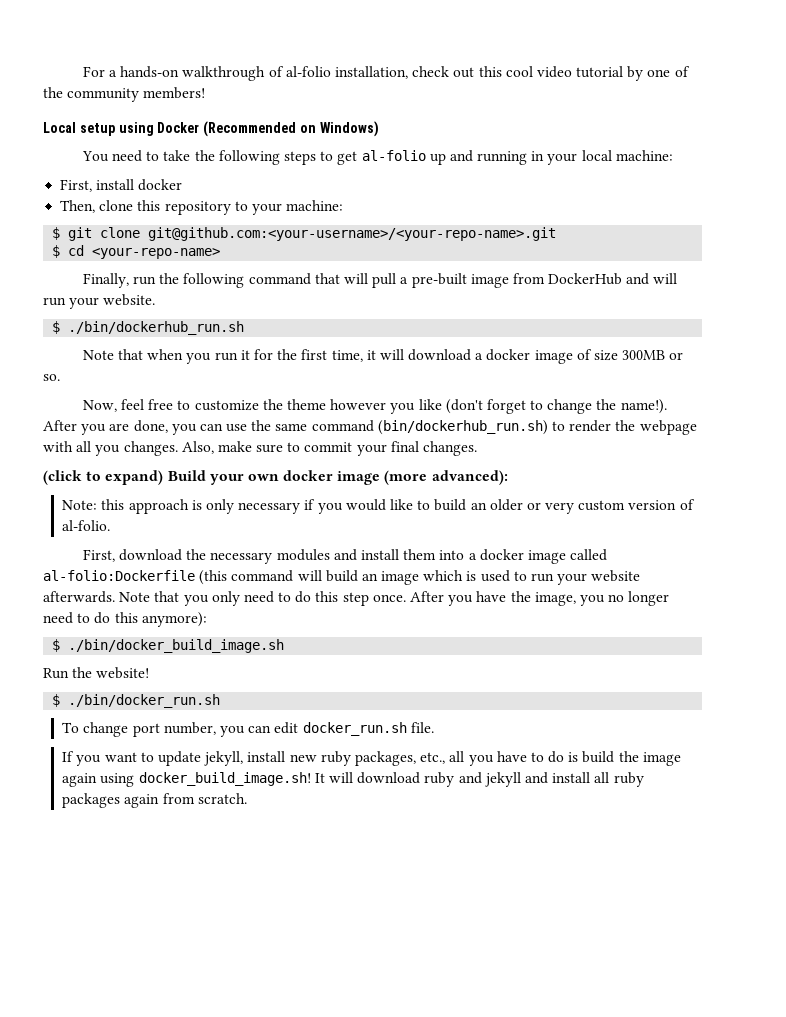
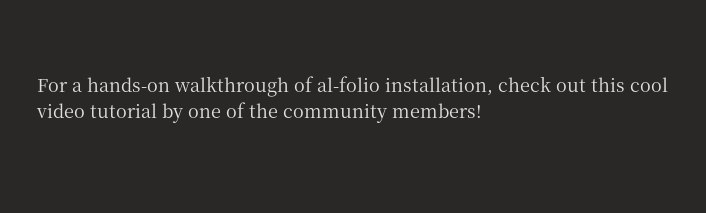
[43,121,379,137] [81,150,673,165] [60,179,183,192] [60,200,344,215] [52,227,557,241] [52,245,221,259] [82,273,678,288] [43,294,156,309] [52,321,245,335] [82,349,684,364] [43,374,60,381] [82,399,667,414] [43,420,697,435] [43,441,478,456] [43,470,508,485] [62,499,695,514] [62,520,111,531] [82,549,608,564] [43,570,641,585] [43,591,670,606] [43,612,207,627] [52,639,285,653] [43,667,150,679] [52,694,221,708] [62,722,434,737] [62,751,681,766] [62,772,644,787] [62,793,247,808] // Local setup using Docker (Recommended on Windows) // You need to take the following steps to get al-folio up and running in your local machine: // First, install docker // Then, clone this repository to your machine: // $ git clone git@github.com:<your-username>/<your-repo-name>.git // $ cd <your-repo-name> // Finally, run the following command that will pull a pre-built image from DockerHub and will run your website. // $ ./bin/dockerhub_run.sh // Note that when you run it for the first time, it will download a docker image of size 300MB or so. // Now, feel free to customize the theme however you like (don't forget to change the name!). After you are done, you can use the same command (bin/dockerhub_run.sh) to render the webpage with all you changes. Also, make sure to commit your final changes. // (click to expand) Build your own docker image (more advanced): // Note: this approach is only necessary if you would like to build an older or very custom version of al-folio. // First, download the necessary modules and install them into a docker image called al-folio:Dockerfile (this command will build an image which is used to run your website afterwards. Note that you only need to do this step once. After you have the image, you no longer need to do this anymore): // $ ./bin/docker_build_image.sh // Run the website! // $ ./bin/docker_run.sh // To change port number, you can edit docker_run.sh file. // If you want to update jekyll, install new ruby packages, etc., all you have to do is build the image again using docker_build_image.sh! It will download ruby and jekyll and install all ruby packages again from scratch. -> (482, 110) none

